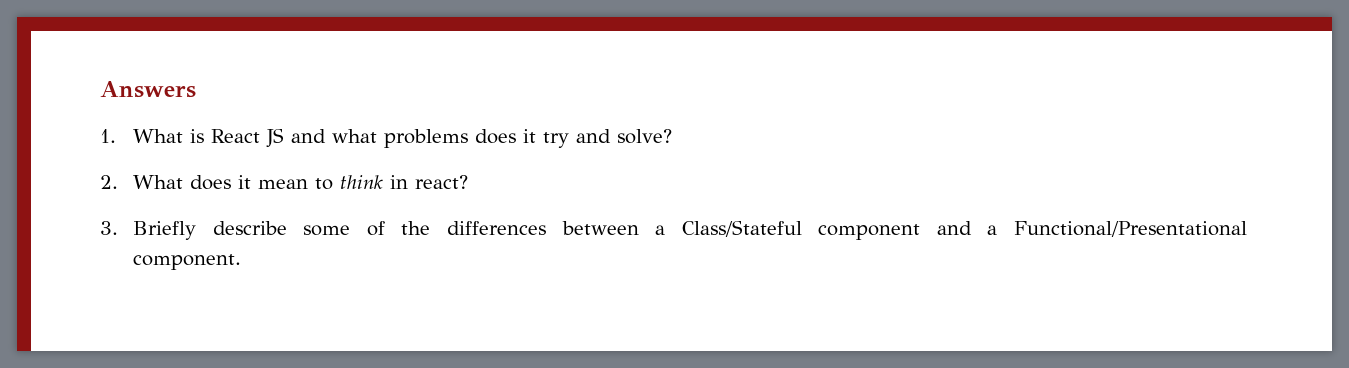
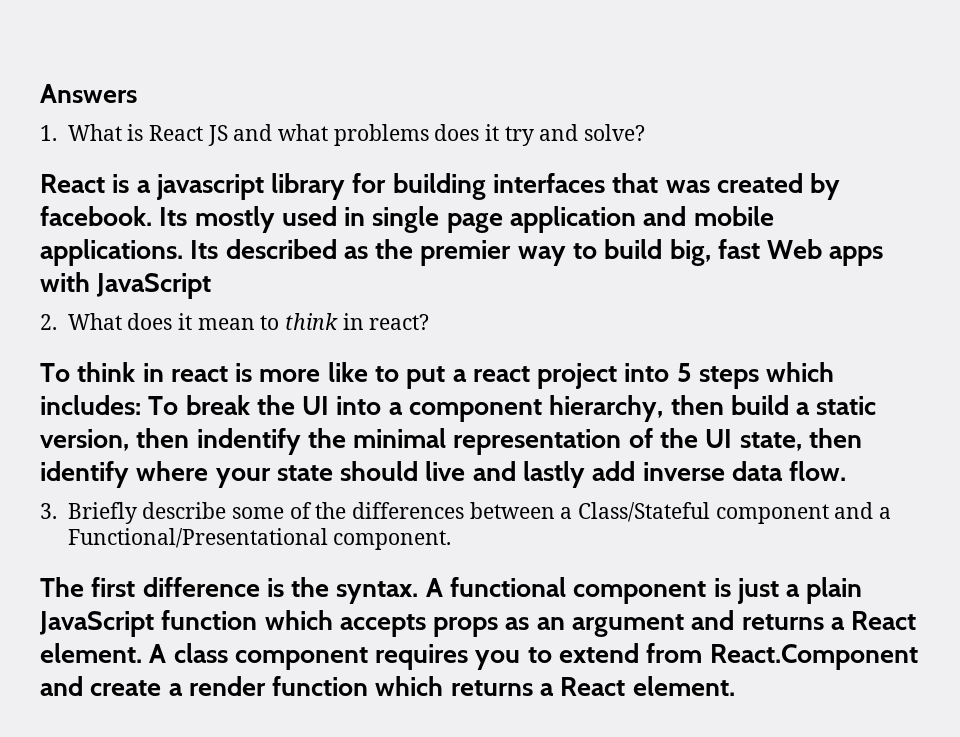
(673, 136) none -> [40,173,841,200] [40,206,774,233] [40,239,884,266] [40,272,212,299] // React is a javascript library for building interfaces that was created by facebook. Its mostly used in single page application and mobile applications. Its described as the premier way to build big, fast Web apps with JavaScript
(469, 182) none -> [40,362,835,389] [40,395,877,422] [40,428,862,455] [40,461,847,488] // To think in react is more like to put a react project into 5 steps which includes: To break the UI into a component hierarchy, then build a static version, then indentify the minimal representation of the UI state, then identify where your state should live and lastly add inverse data flow.
(242, 262) none -> [40,577,863,604] [39,610,917,637] [40,643,918,670] [40,676,735,696] // The first difference is the syntax. A functional component is just a plain JavaScript function which accepts props as an argument and returns a React element. A class component requires you to extend from React.Component and create a render function which returns a React element.

